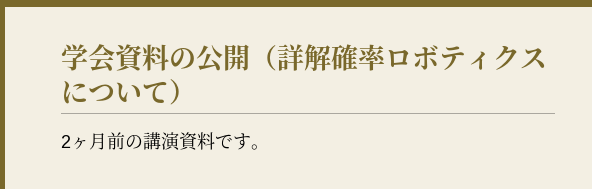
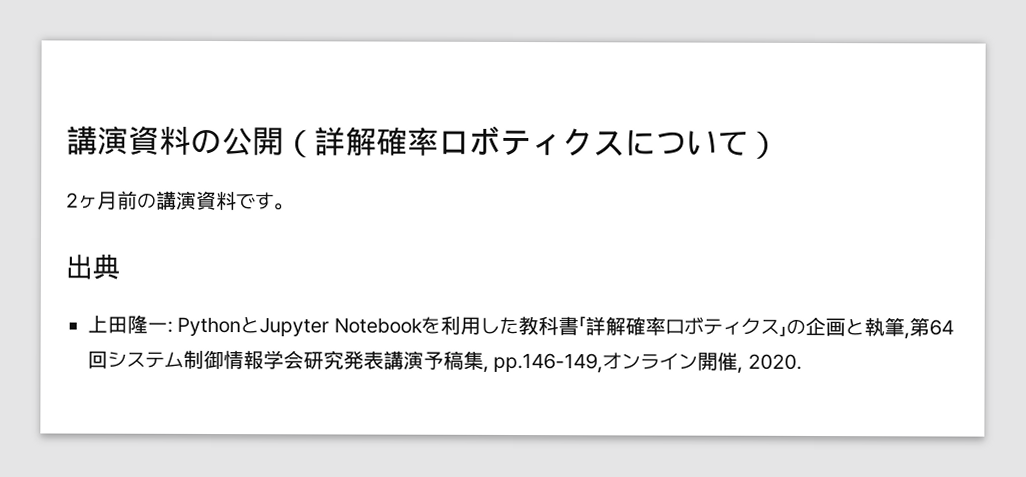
[61,44,115,73] 学会 -> [66,125,129,155] 講演
(269, 147) none -> [65,253,120,280] [87,314,954,340] [87,349,802,374] // 出典 // 上田隆一: PythonとJupyter Notebookを利用した教科書「詳解確率ロボティクス」の企画と執筆,第64回システム制御情報学会研究発表講演予稿集, pp.146-149,オンライン開催, 2020.

